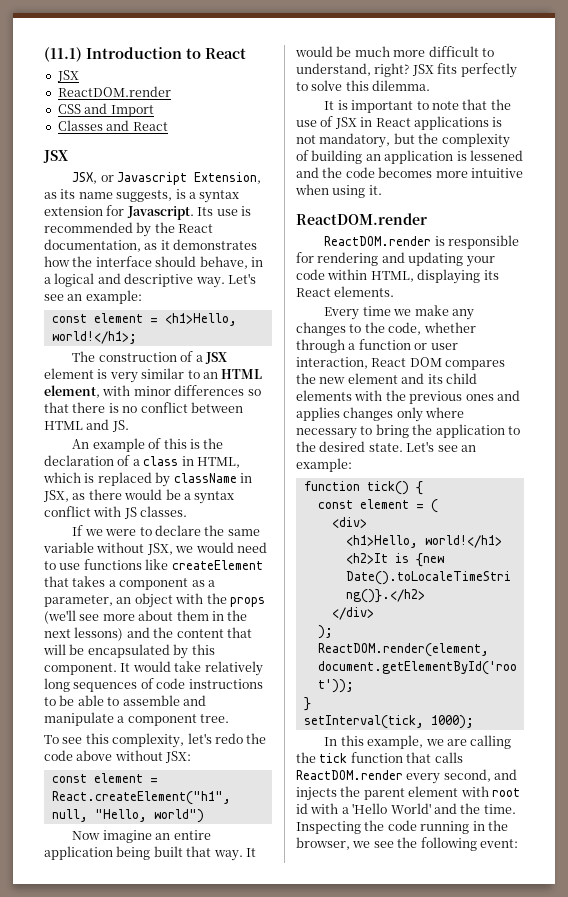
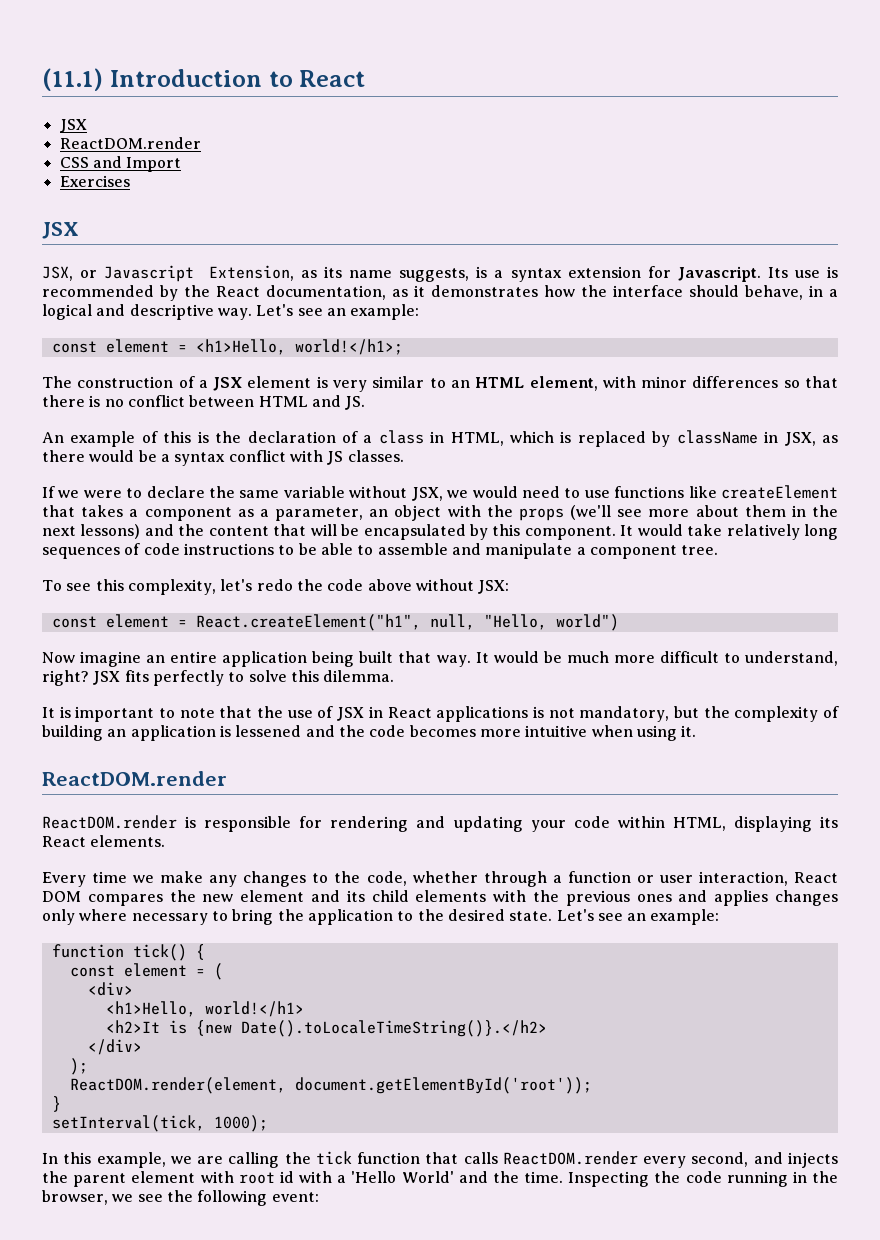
[57,120,168,131] Classes and React -> [59,175,130,187] Exercises

